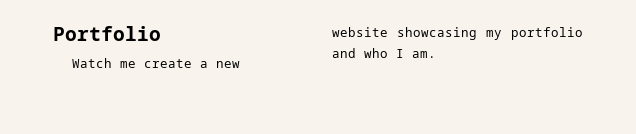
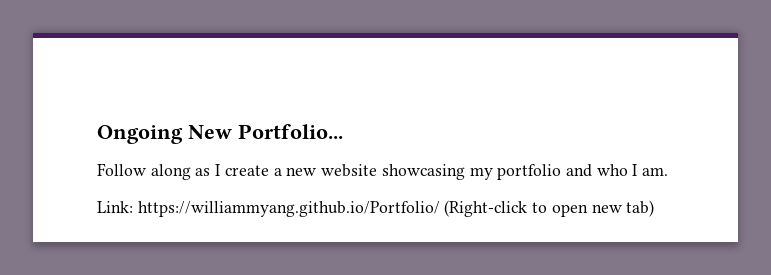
[53,26,161,41] [72,58,137,68] Portfolio // Watch me -> [97,124,343,144] [97,163,221,180] Ongoing New Portfolio... // Follow along as I
(436, 54) none -> [97,200,655,217] // Link: https://williammyang.github.io/Portfolio/ (Right-click to open new tab)

